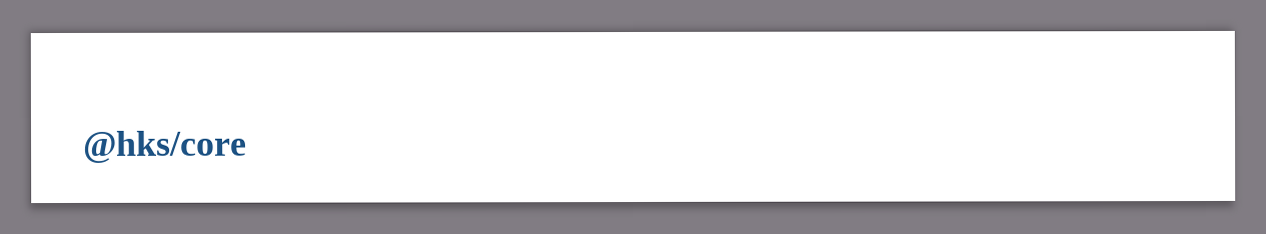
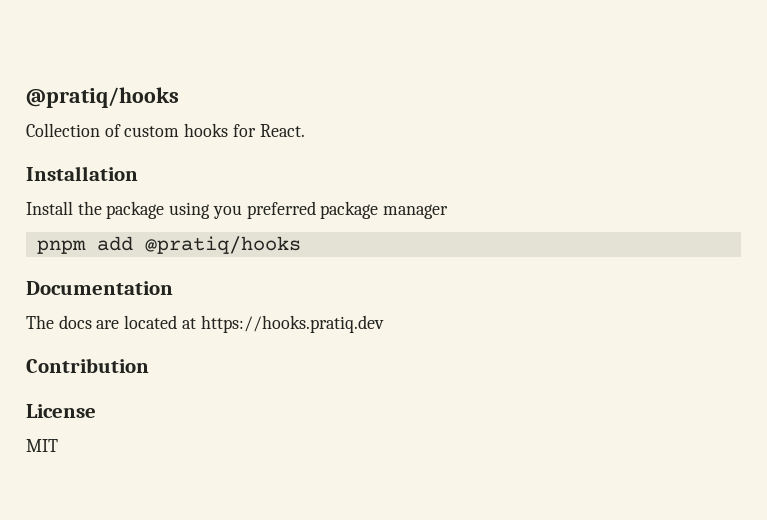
[83,130,247,163] @hks/core -> [26,87,179,108] [26,123,305,137] [26,166,138,181] [26,201,449,219] [36,236,301,254] [26,281,173,295] [26,315,384,333] [26,358,149,373] [26,404,96,418] [26,439,58,452] @pratiq/hooks // Collection of custom hooks for React. // Installation // Install the package using you preferred package manager // pnpm add @pratiq/hooks // Documentation // The docs are located at https://hooks.pratiq.dev // Contribution // License // MIT

